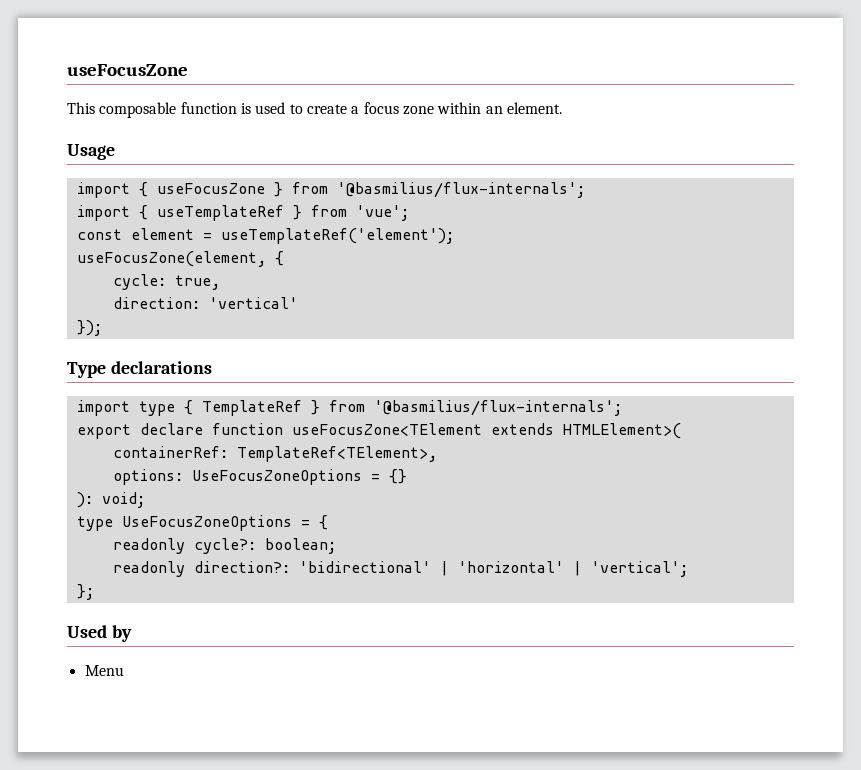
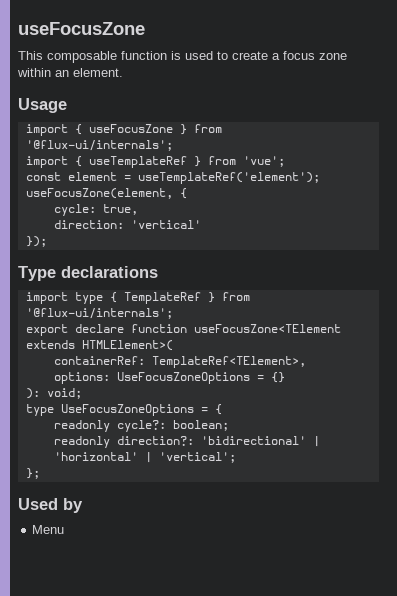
[336,182,585,198] '@basmilius/flux-internals'; -> [25,140,173,151] '@flux-ui/internals';
[373,400,622,416] '@basmilius/flux-internals'; -> [25,308,173,319] '@flux-ui/internals';

